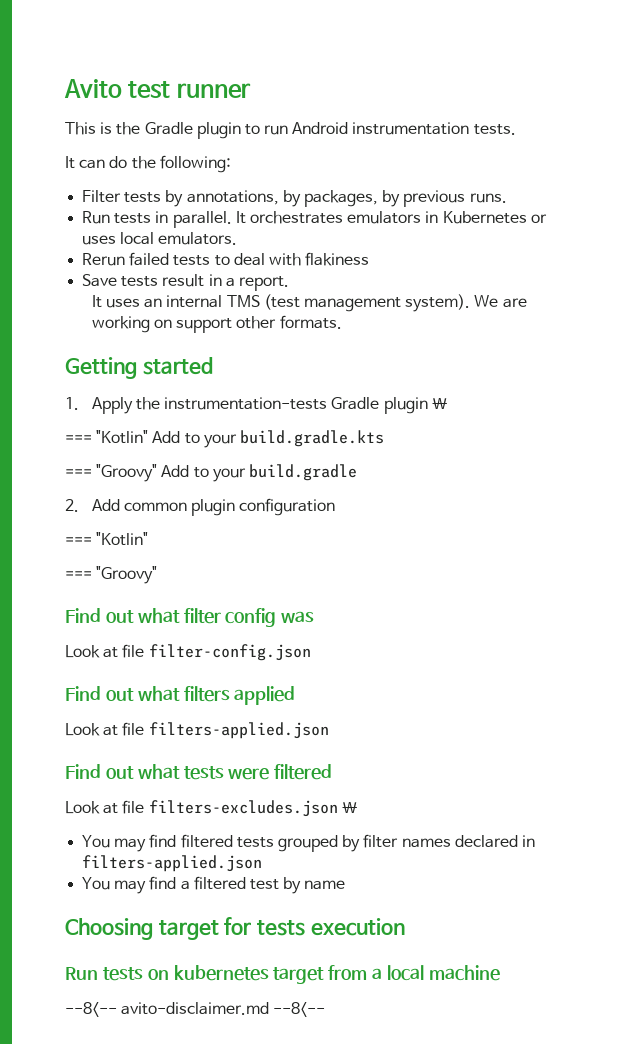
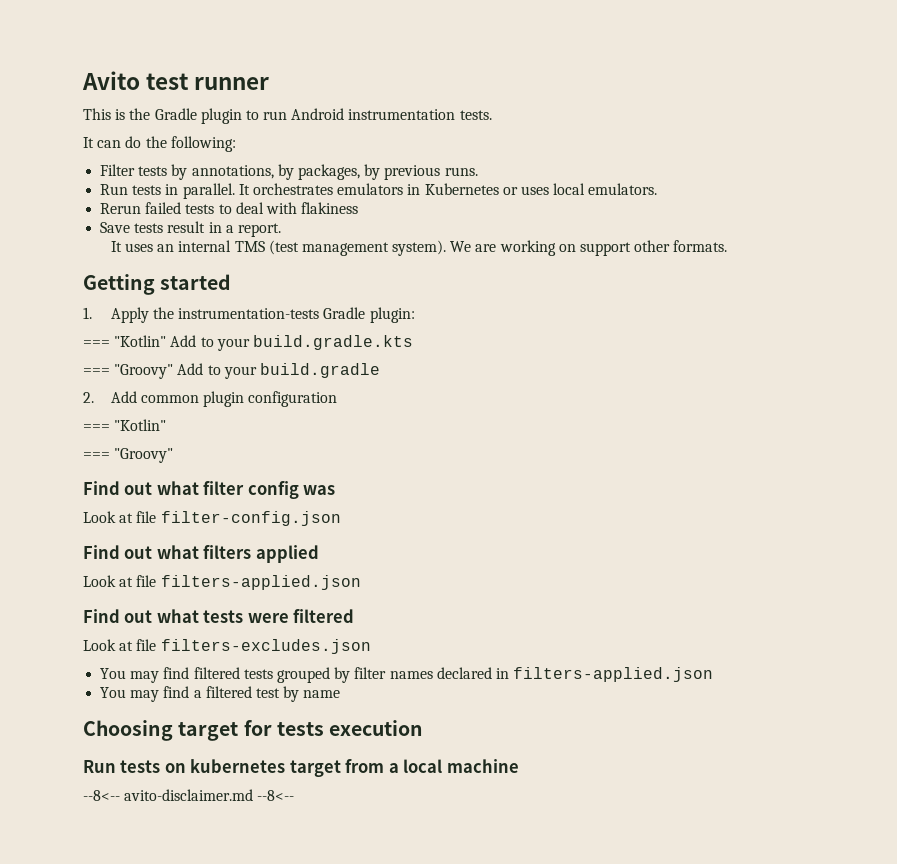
[383,397,447,414] plugin \ -> [369,307,415,323] plugin:
[341,802,357,813] \ -> (371, 646) none

